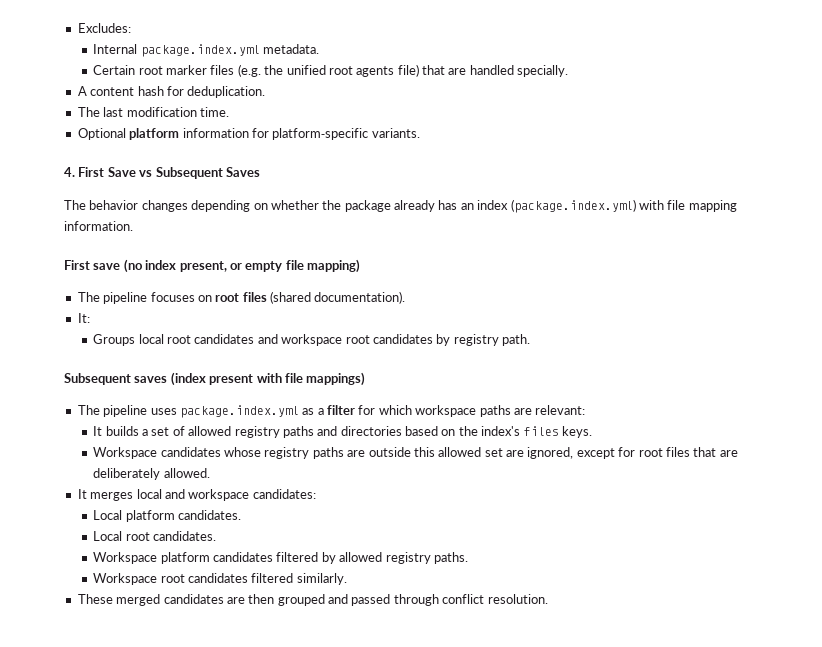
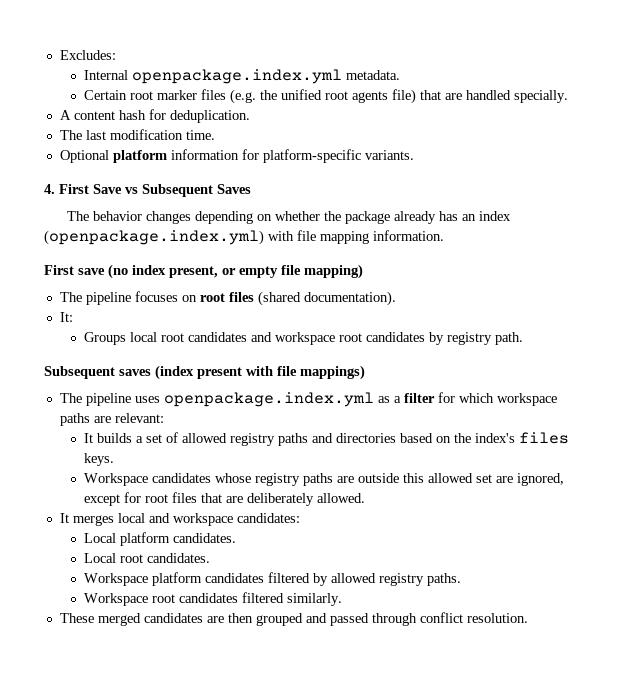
[140,44,260,57] package.index.yml -> [132,69,343,84] openpackage.index.yml
[510,199,636,213] (package.index.yml) -> [44,230,264,245] (openpackage.index.yml)
[179,405,299,418] package.index.yml -> [163,392,374,407] openpackage.index.yml

